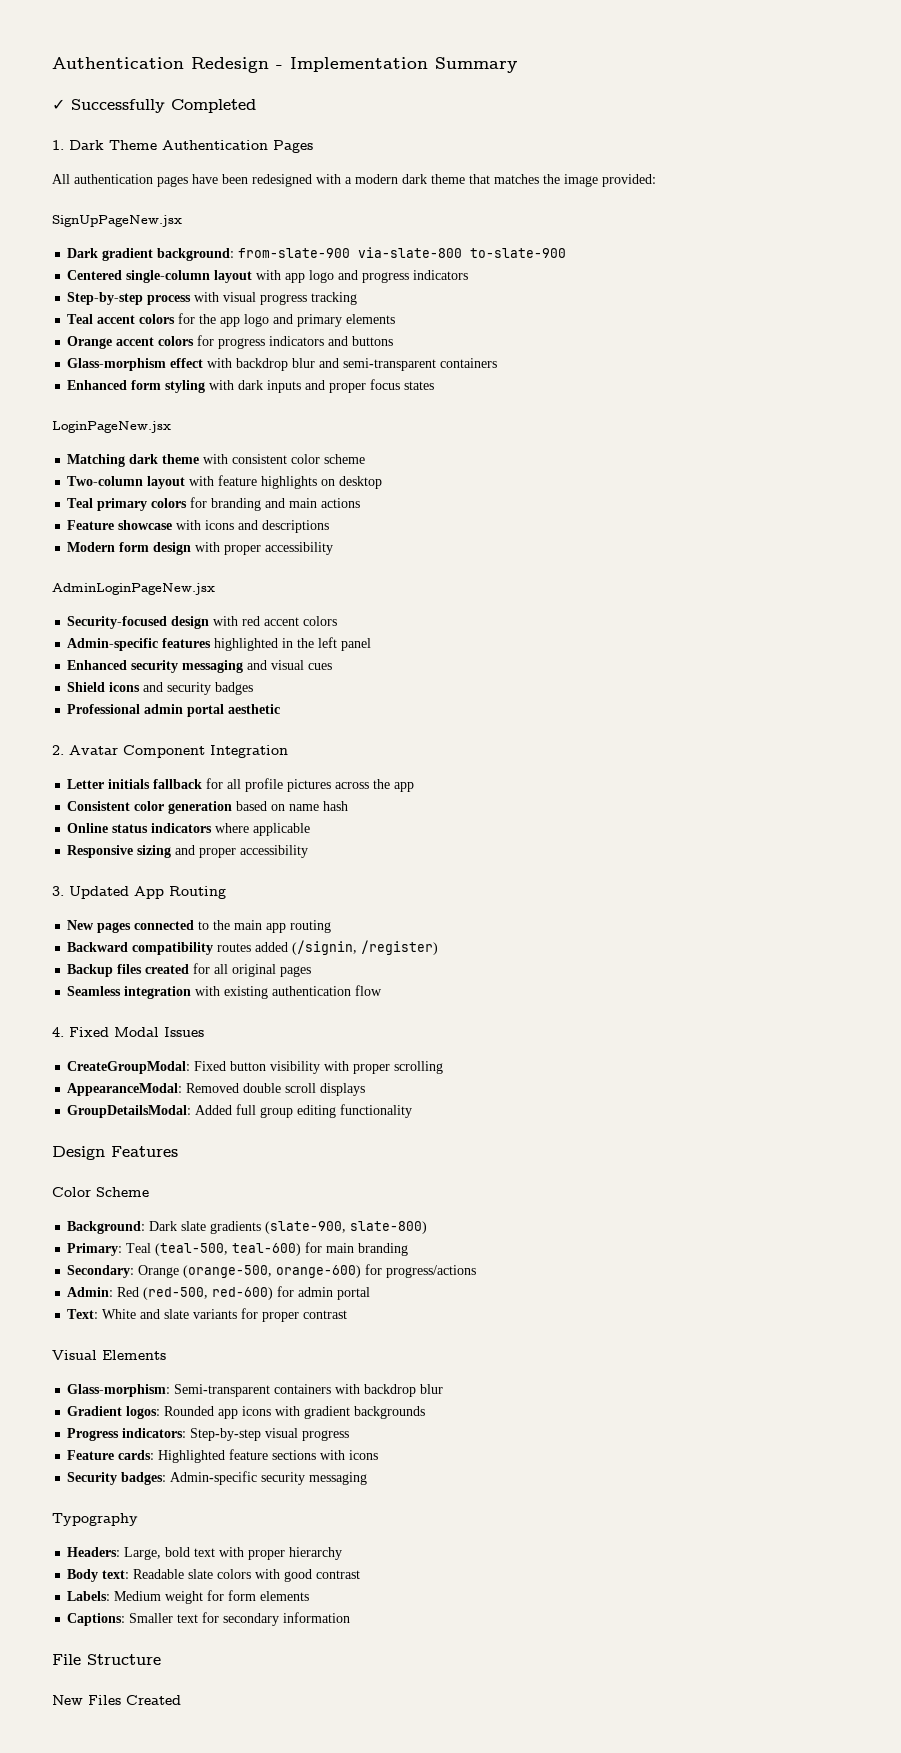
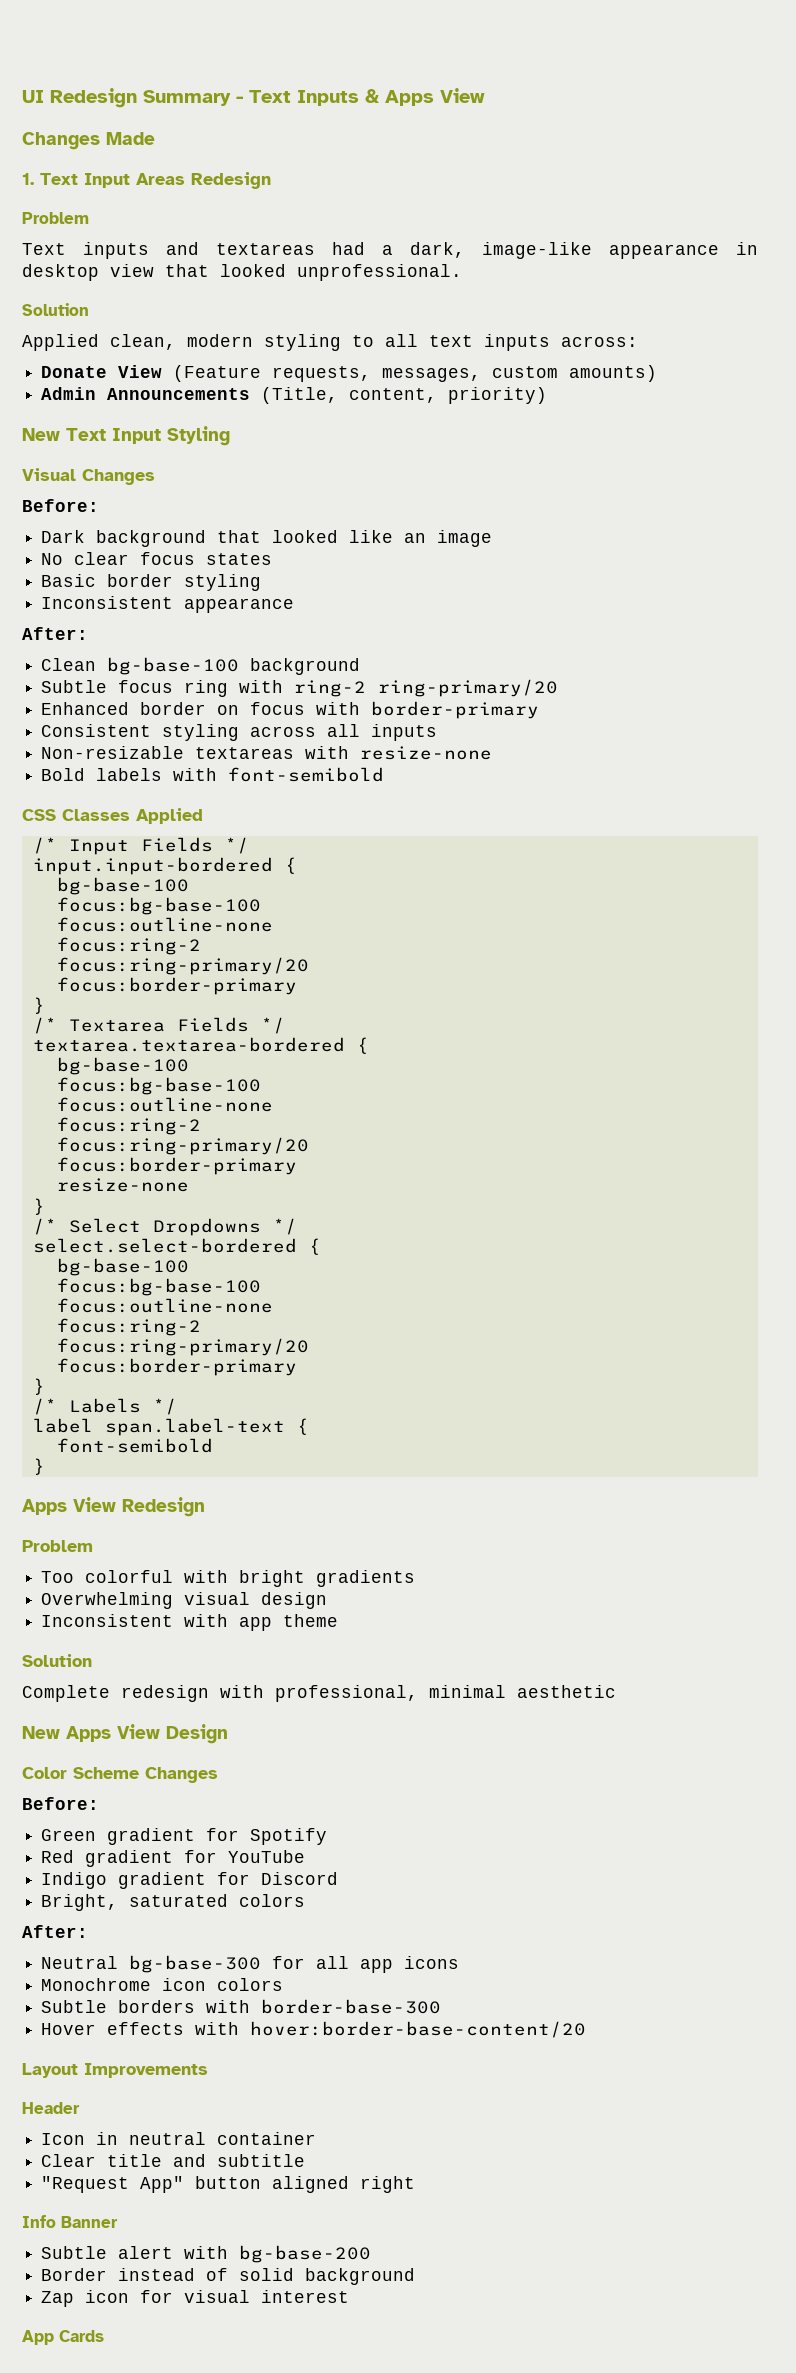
[52,57,517,73] [52,99,256,113] [52,140,313,153] [52,174,656,187] [52,215,182,227] [67,247,567,261] [67,270,469,283] [67,292,358,305] [67,313,396,327] [67,335,394,349] [67,358,498,371] [67,379,435,393] [52,421,171,433] [67,454,366,467] [67,475,383,489] [67,497,361,511] [67,520,330,533] [67,542,334,555] [52,583,215,595] [67,616,338,629] [67,637,372,651] [67,660,333,673] [67,682,254,695] [67,704,281,717] [52,745,288,758] [67,778,415,792] [67,801,349,814] [67,823,311,836] [67,845,309,858] [52,886,226,899] [67,920,332,933] [67,940,439,955] [67,963,312,977] [67,985,383,999] [52,1027,204,1037] [67,1061,444,1074] [67,1083,366,1096] [67,1104,413,1118] Authentication Redesign - Implementation Summary // ✓ Successfully Completed // 1. Dark Theme Authentication Pages // All authentication pages have been redesigned with a modern dark theme that matches the image provided: // SignUpPageNew.jsx // Dark gradient background: from-slate-900 via-slate-800 to-slate-900 // Centered single-column layout with app logo and progress indicators // Step-by-step process with visual progress tracking // Teal accent colors for the app logo and primary elements // Orange accent colors for progress indicators and buttons // Glass-morphism effect with backdrop blur and semi-transparent containers // Enhanced form styling with dark inputs and proper focus states // LoginPageNew.jsx // Matching dark theme with consistent color scheme // Two-column layout with feature highlights on desktop // Teal primary colors for branding and main actions // Feature showcase with icons and descriptions // Modern form design with proper accessibility // AdminLoginPageNew.jsx // Security-focused design with red accent colors // Admin-specific features highlighted in the left panel // Enhanced security messaging and visual cues // Shield icons and security badges // Professional admin portal aesthetic // 2. Avatar Component Integration // Letter initials fallback for all profile pictures across the app // Consistent color generation based on name hash // Online status indicators where applicable // Responsive sizing and proper accessibility // 3. Updated App Routing // New pages connected to the main app routing // Backward compatibility routes added (/signin, /register) // Backup files created for all original pages // Seamless integration with existing authentication flow // 4. Fixed Modal Issues // CreateGroupModal: Fixed button visibility with proper scrolling // AppearanceModal: Removed double scroll displays // GroupDetailsModal: Added full group editing functionality // -> [22,88,485,108] [22,132,155,150] [22,172,271,189] [22,212,89,224] [22,242,758,259] [22,264,462,281] [22,303,89,316] [22,334,638,351] [41,365,658,382] [41,387,548,404] [22,426,230,446] [22,468,155,485] [22,499,99,512] [41,530,493,547] [41,552,273,565] [41,574,262,591] [41,596,295,613] [22,627,88,640] [41,657,361,675] [41,679,559,697] [41,701,540,719] [41,724,438,741] [41,746,493,760] [41,767,385,782] [22,808,203,824] [32,837,249,855] [32,857,297,875] [56,877,189,895] [56,897,261,915] [56,917,273,932] [56,937,201,955] [56,957,309,975] [56,977,297,995] [32,997,45,1014] [32,1017,285,1034] [32,1037,369,1054] [56,1057,189,1075] [56,1077,261,1095] [56,1097,273,1112] [56,1117,201,1135] [56,1137,309,1155] [56,1157,297,1175] [56,1178,189,1192] [32,1198,45,1215] [32,1218,297,1236] [32,1238,321,1255] [56,1258,189,1276] [56,1278,261,1296] [56,1298,273,1313] [56,1318,201,1336] [56,1338,309,1356] [56,1358,297,1376] [32,1378,45,1395] [32,1398,177,1415] [32,1418,309,1436] [56,1438,213,1453] [32,1458,45,1475] [22,1497,205,1517] [22,1540,93,1552] [41,1570,416,1587] [41,1592,328,1609] [41,1614,339,1631] [22,1654,92,1667] [22,1685,616,1702] [22,1724,160,1742] UI Redesign Summary - Text Inputs & Apps View // Changes Made // 1. Text Input Areas Redesign // Problem // Text inputs and textareas had a dark, image-like appearance in desktop view that looked unprofessional. // Solution // Applied clean, modern styling to all text inputs across: // Donate View (Feature requests, messages, custom amounts) // Admin Announcements (Title, content, priority) // New Text Input Styling // Visual Changes // Before: // Dark background that looked like an image // No clear focus states // Basic border styling // Inconsistent appearance // After: // Clean bg-base-100 background // Subtle focus ring with ring-2 ring-primary/20 // Enhanced border on focus with border-primary // Consistent styling across all inputs // Non-resizable textareas with resize-none // Bold labels with font-semibold // CSS Classes Applied // /* Input Fields */ // input.input-bordered { // bg-base-100 // focus:bg-base-100 // focus:outline-none // focus:ring-2 // focus:ring-primary/20 // focus:border-primary // } // /* Textarea Fields */ // textarea.textarea-bordered { // bg-base-100 // focus:bg-base-100 // focus:outline-none // focus:ring-2 // focus:ring-primary/20 // focus:border-primary // resize-none // } // /* Select Dropdowns */ // select.select-bordered { // bg-base-100 // focus:bg-base-100 // focus:outline-none // focus:ring-2 // focus:ring-primary/20 // focus:border-primary // } // /* Labels */ // label span.label-text { // font-semibold // } // Apps View Redesign // Problem // Too colorful with bright gradients // Overwhelming visual design // Inconsistent with app theme // Solution // Complete redesign with professional, minimal aesthetic // New Apps View
[111,1146,178,1157] Features -> (228, 1734) none
[67,1221,428,1234] [67,1242,409,1256] [67,1264,477,1278] [67,1286,371,1300] [67,1308,348,1322] [52,1350,166,1360] [67,1384,444,1397] [67,1406,426,1419] [67,1428,350,1441] [67,1449,379,1463] [67,1471,368,1485] [52,1513,138,1526] [67,1547,343,1560] [67,1569,361,1582] [67,1590,310,1604] [67,1612,351,1626] [52,1654,161,1665] [52,1695,181,1705] // Background: Dark slate gradients (slate-900, slate-800) // Primary: Teal (teal-500, teal-600) for main branding // Secondary: Orange (orange-500, orange-600) for progress/actions // Admin: Red (red-500, red-600) for admin portal // Text: White and slate variants for proper contrast // Visual Elements // Glass-morphism: Semi-transparent containers with backdrop blur // Gradient logos: Rounded app icons with gradient backgrounds // Progress indicators: Step-by-step visual progress // Feature cards: Highlighted feature sections with icons // Security badges: Admin-specific security messaging // Typography // Headers: Large, bold text with proper hierarchy // Body text: Readable slate colors with good contrast // Labels: Medium weight for form elements // Captions: Smaller text for secondary information // File Structure // New Files Created -> [145,1767,218,1783] [22,1797,99,1810] [41,1828,328,1845] [41,1850,306,1867] [41,1872,339,1889] [41,1894,306,1911] [22,1925,88,1938] [41,1955,460,1973] [41,1978,284,1991] [41,1999,442,2014] [41,2021,587,2038] [22,2063,208,2078] [22,2102,80,2114] [41,2132,317,2145] [41,2154,306,2167] [41,2176,416,2193] [22,2215,118,2228] [41,2245,372,2263] [41,2268,416,2285] [41,2290,350,2307] [22,2330,104,2345] Changes // Before: // Green gradient for Spotify // Red gradient for YouTube // Indigo gradient for Discord // Bright, saturated colors // After: // Neutral bg-base-300 for all app icons // Monochrome icon colors // Subtle borders with border-base-300 // Hover effects with hover:border-base-content/20 // Layout Improvements // Header // Icon in neutral container // Clear title and subtitle // "Request App" button aligned right // Info Banner // Subtle alert with bg-base-200 // Border instead of solid background // Zap icon for visual interest // App Cards

